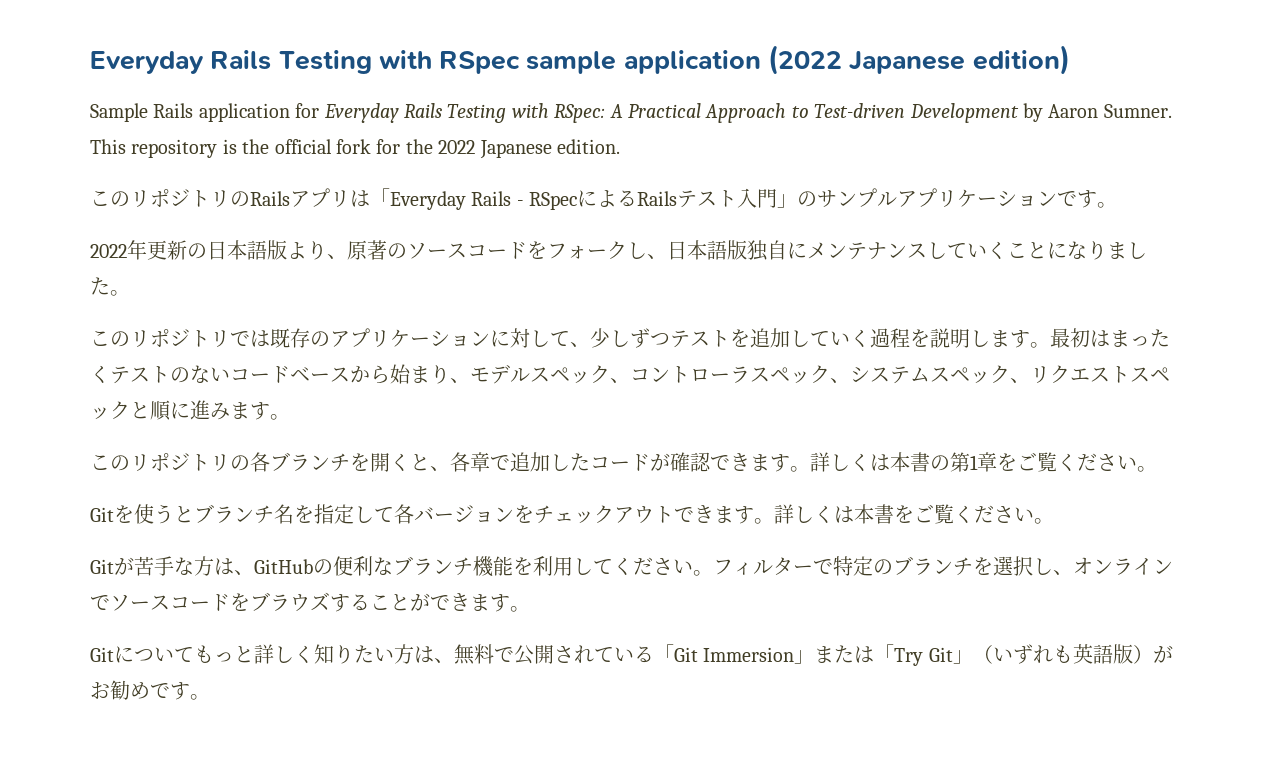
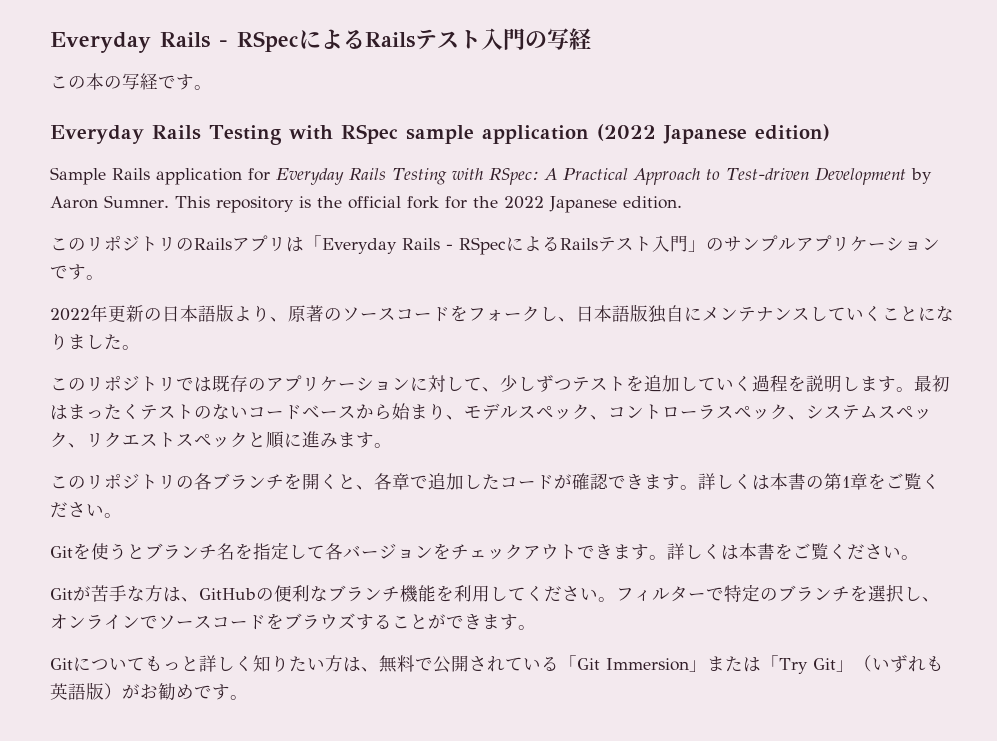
[90,50,272,74] Everyday Rails -> [50,28,591,53] [50,73,212,90] [50,125,201,144] Everyday Rails - RSpecによるRailsテスト入門の写経 // この本の写経です。 // Everyday Rails

